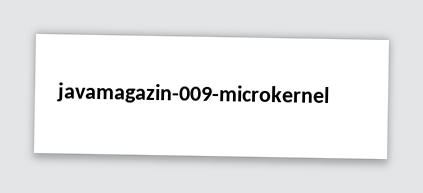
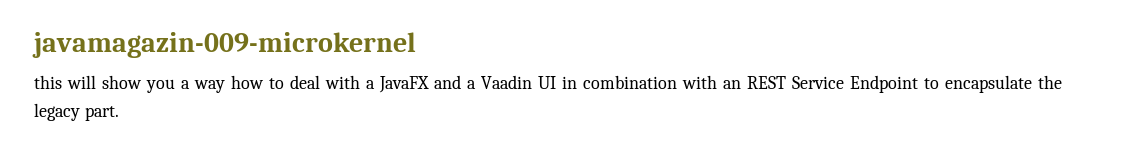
(330, 94) none -> [34,75,1062,93] [34,103,119,121] // this will show you a way how to deal with a JavaFX and a Vaadin UI in combination with an REST Service Endpoint to encapsulate the legacy part.

